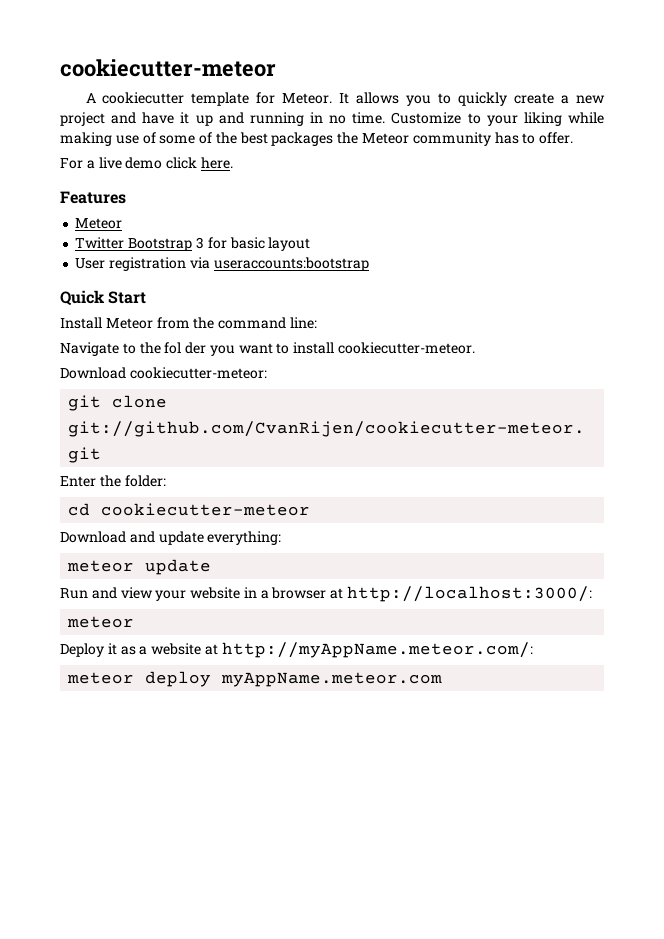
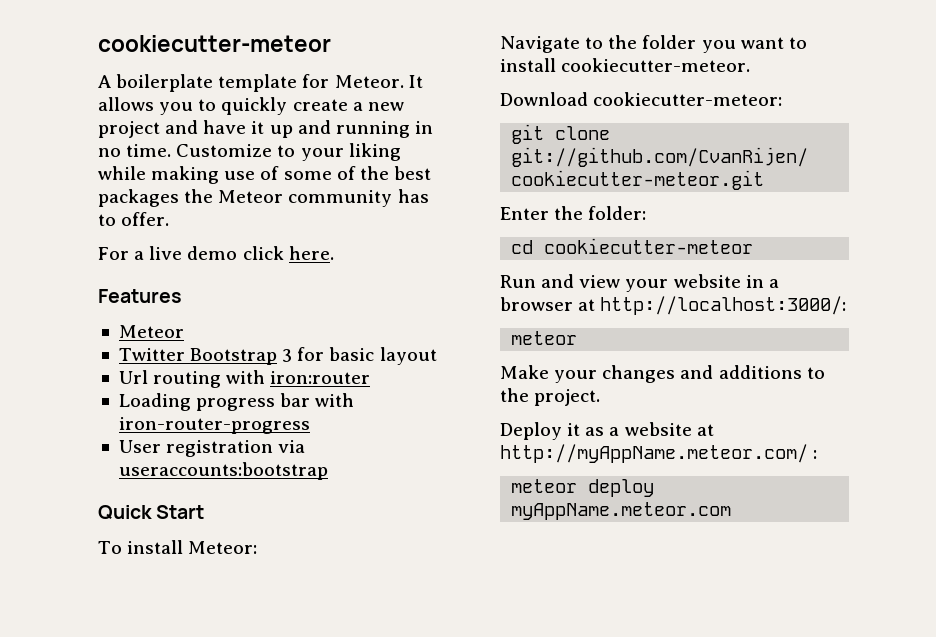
[102,92,185,104] cookiecutter -> [116,74,214,92] boilerplate
(311, 244) none -> [118,370,371,388] [118,393,355,411] [118,417,310,434] // Url routing with iron:router // Loading progress bar with iron-router-progress
[60,317,317,329] Install Meteor from the command line: -> [98,540,258,554] To install Meteor:
[164,342,207,354] fol der -> [642,35,697,49] folder
[60,531,282,545] [67,559,212,575] // Download and update everything: // meteor update -> (754, 246) none
(135, 622) none -> [500,365,825,383] [500,388,601,406] // Make your changes and additions to the project.
[221,642,533,658] http://myAppName.meteor.com/: -> [500,444,818,463] http://myAppName.meteor.com/ :

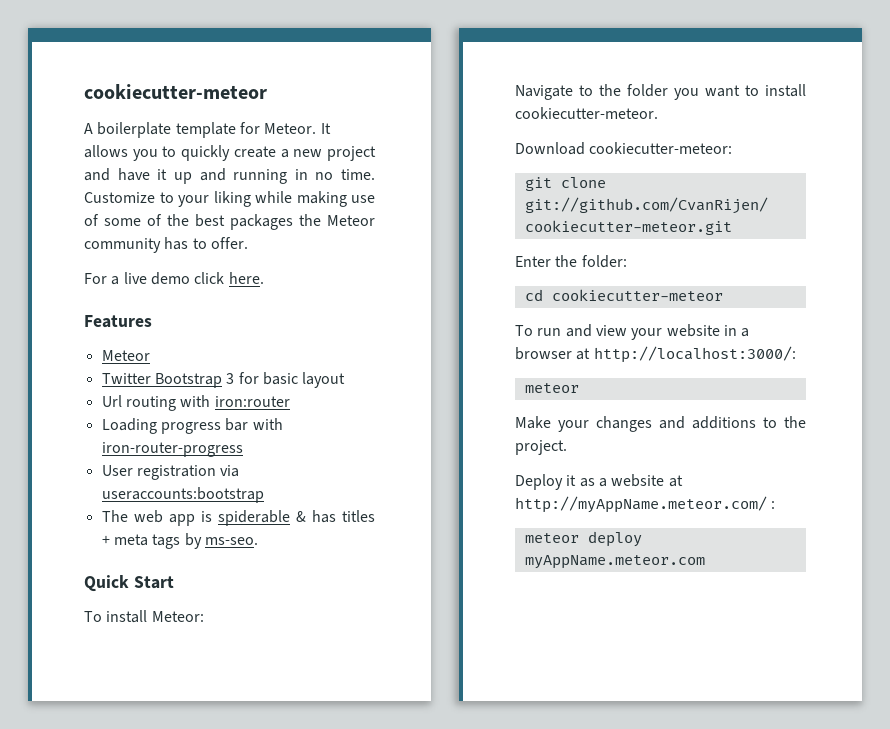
(328, 471) none -> [101,510,375,526] [101,533,258,549] // The web app is spiderable & has titles + meta tags by ms-seo.
[500,275,536,288] Run -> [515,325,562,336] To run

